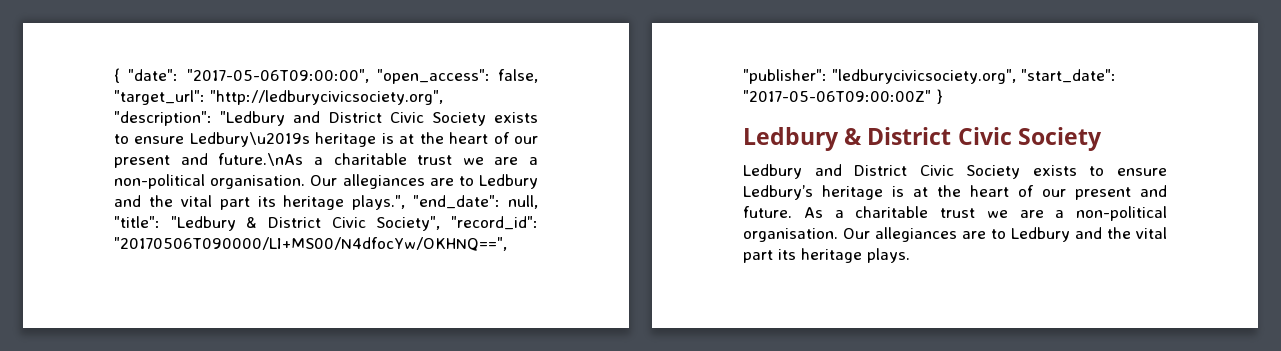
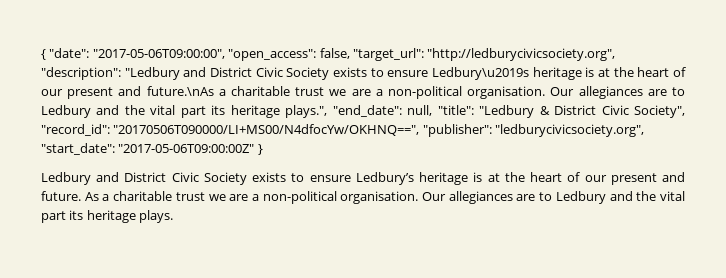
[743,127,1102,151] // Ledbury & District Civic Society -> (263, 149) none

